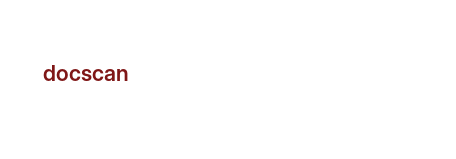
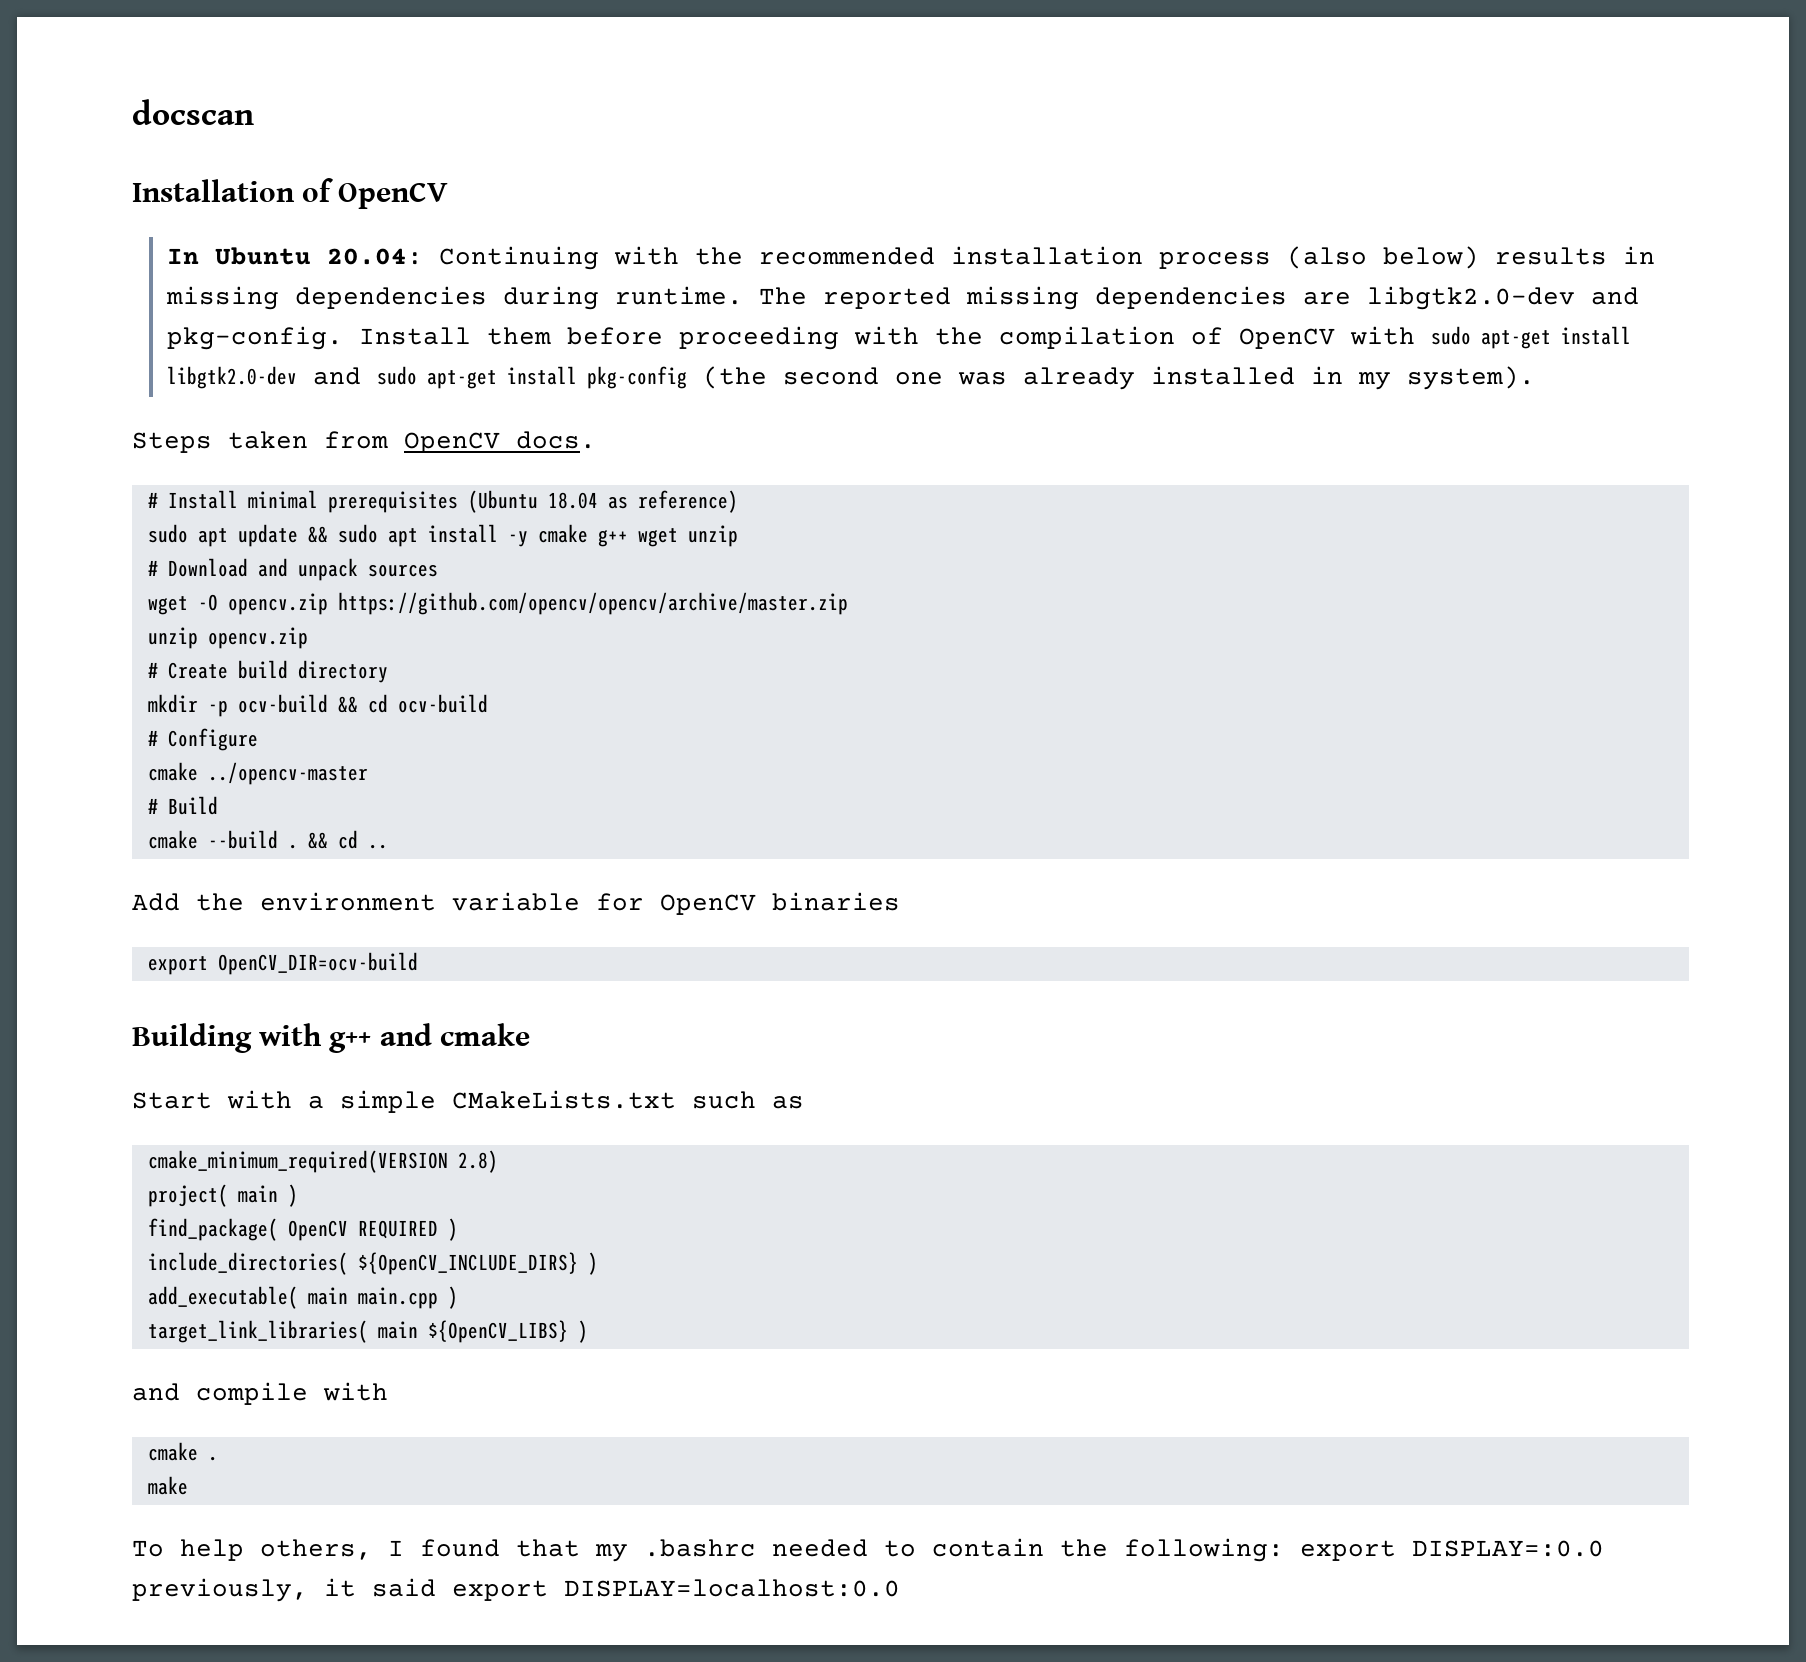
(129, 73) none -> [132,178,449,209] [167,246,1656,270] [166,286,1640,310] [167,326,1632,350] [167,366,1536,390] [132,431,596,453] [147,490,738,513] [147,524,738,547] [147,558,438,581] [147,592,848,615] [147,627,308,649] [147,660,388,683] [147,694,488,717] [147,728,258,751] [147,762,368,785] [147,796,218,815] [147,830,388,849] [132,892,900,915] [147,952,418,975] [132,1023,530,1053] [132,1090,804,1113] [147,1150,498,1173] [147,1184,298,1207] [147,1218,458,1241] [147,1252,598,1275] [147,1286,458,1309] [147,1320,588,1343] [132,1382,388,1405] [147,1442,218,1461] [147,1476,188,1495] [132,1538,1604,1562] [132,1578,900,1602] // Installation of OpenCV // In Ubuntu 20.04: Continuing with the recommended installation process (also below) results in missing dependencies during runtime. The reported missing dependencies are libgtk2.0-dev and pkg-config. Install them before proceeding with the compilation of OpenCV with sudo apt-get install libgtk2.0-dev and sudo apt-get install pkg-config (the second one was already installed in my system). // Steps taken from OpenCV docs. // # Install minimal prerequisites (Ubuntu 18.04 as reference) // sudo apt update && sudo apt install -y cmake g++ wget unzip // # Download and unpack sources // wget -O opencv.zip https://github.com/opencv/opencv/archive/master.zip // unzip opencv.zip // # Create build directory // mkdir -p ocv-build && cd ocv-build // # Configure // cmake ../opencv-master // # Build // cmake --build . && cd .. // Add the environment variable for OpenCV binaries // export OpenCV_DIR=ocv-build // Building with g++ and cmake // Start with a simple CMakeLists.txt such as // cmake_minimum_required(VERSION 2.8) // project( main ) // find_package( OpenCV REQUIRED ) // include_directories( ${OpenCV_INCLUDE_DIRS} ) // add_executable( main main.cpp ) // target_link_libraries( main ${OpenCV_LIBS} ) // and compile with // cmake . // make // To help others, I found that my .bashrc needed to contain the following: export DISPLAY=:0.0 previously, it said export DISPLAY=localhost:0.0

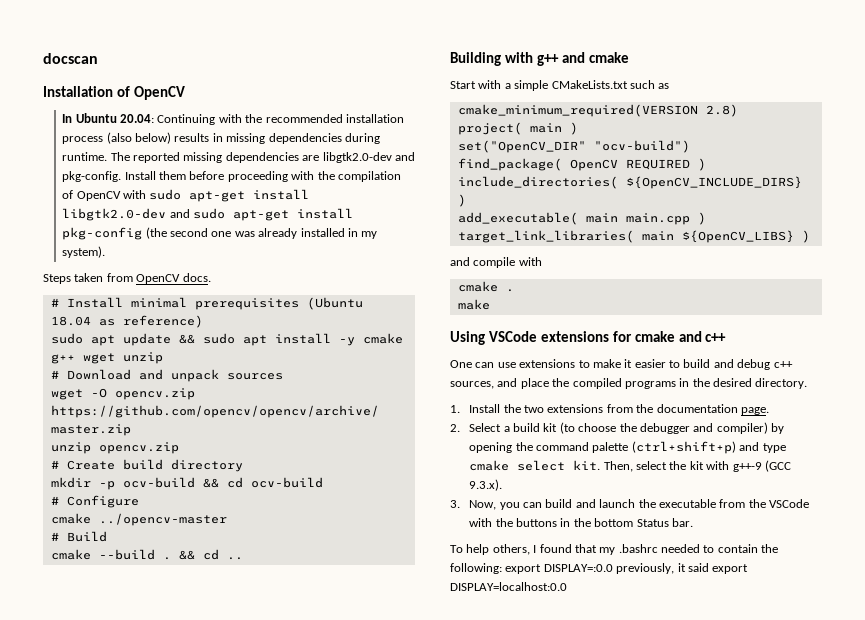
[132,892,900,915] [147,952,418,975] // Add the environment variable for OpenCV binaries // export OpenCV_DIR=ocv-build -> (243, 558) none
(298, 1195) none -> [457,140,690,153] // set("OpenCV_DIR" "ocv-build")
(188, 1485) none -> [450,331,727,345] [450,359,793,370] [450,378,808,389] [450,404,769,415] [450,422,785,434] [469,441,786,454] [469,460,791,472] [469,479,503,491] [450,499,810,510] [469,518,693,527] // Using VSCode extensions for cmake and c++ // One can use extensions to make it easier to build and debug c++ sources, and place the compiled programs in the desired directory. // 1. Install the two extensions from the documentation page. // 2. Select a build kit (to choose the debugger and compiler) by opening the command palette (ctrl+shift+p) and type cmake select kit. Then, select the kit with g++-9 (GCC 9.3.x). // 3. Now, you can build and launch the executable from the VSCode with the buttons in the bottom Status bar.

